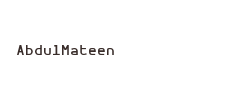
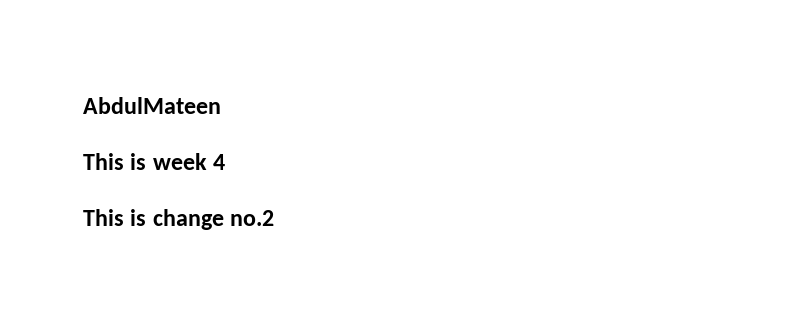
(115, 50) none -> [83,153,226,170] [83,209,275,230] // This is week 4 // This is change no.2

